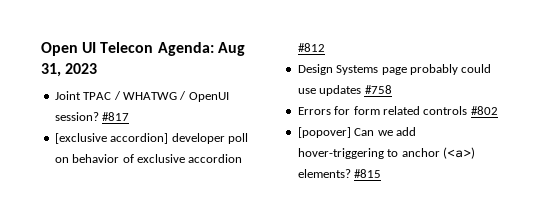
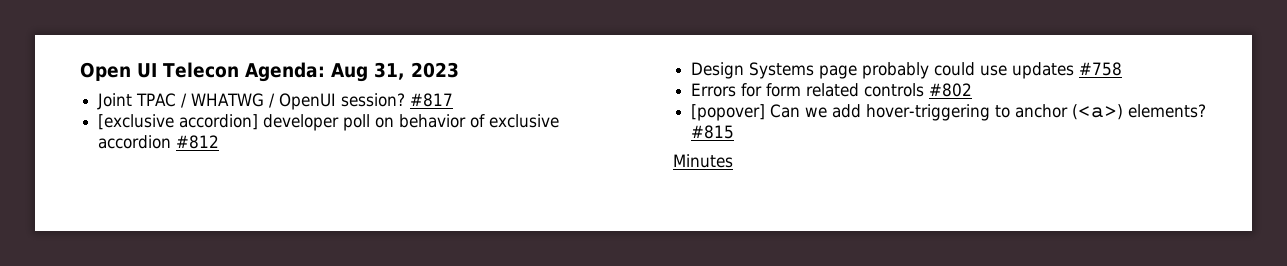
(382, 173) none -> [673,154,733,168] // Minutes

